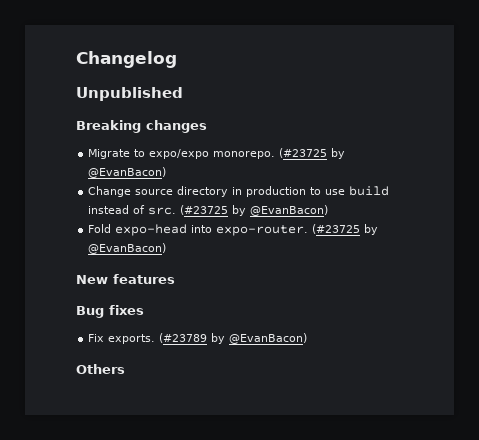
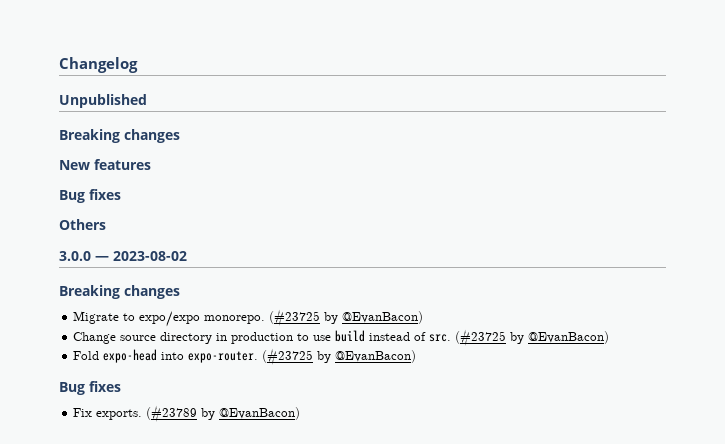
(207, 126) none -> [59,159,151,170] [59,189,121,203] [59,219,106,230] [59,251,187,261] [59,285,180,299] // New features // Bug fixes // Others // 3.0.0 — 2023-08-02 // Breaking changes
[76,274,175,284] // New features -> (417, 356) none
[76,364,125,374] // Others -> (301, 413) none

